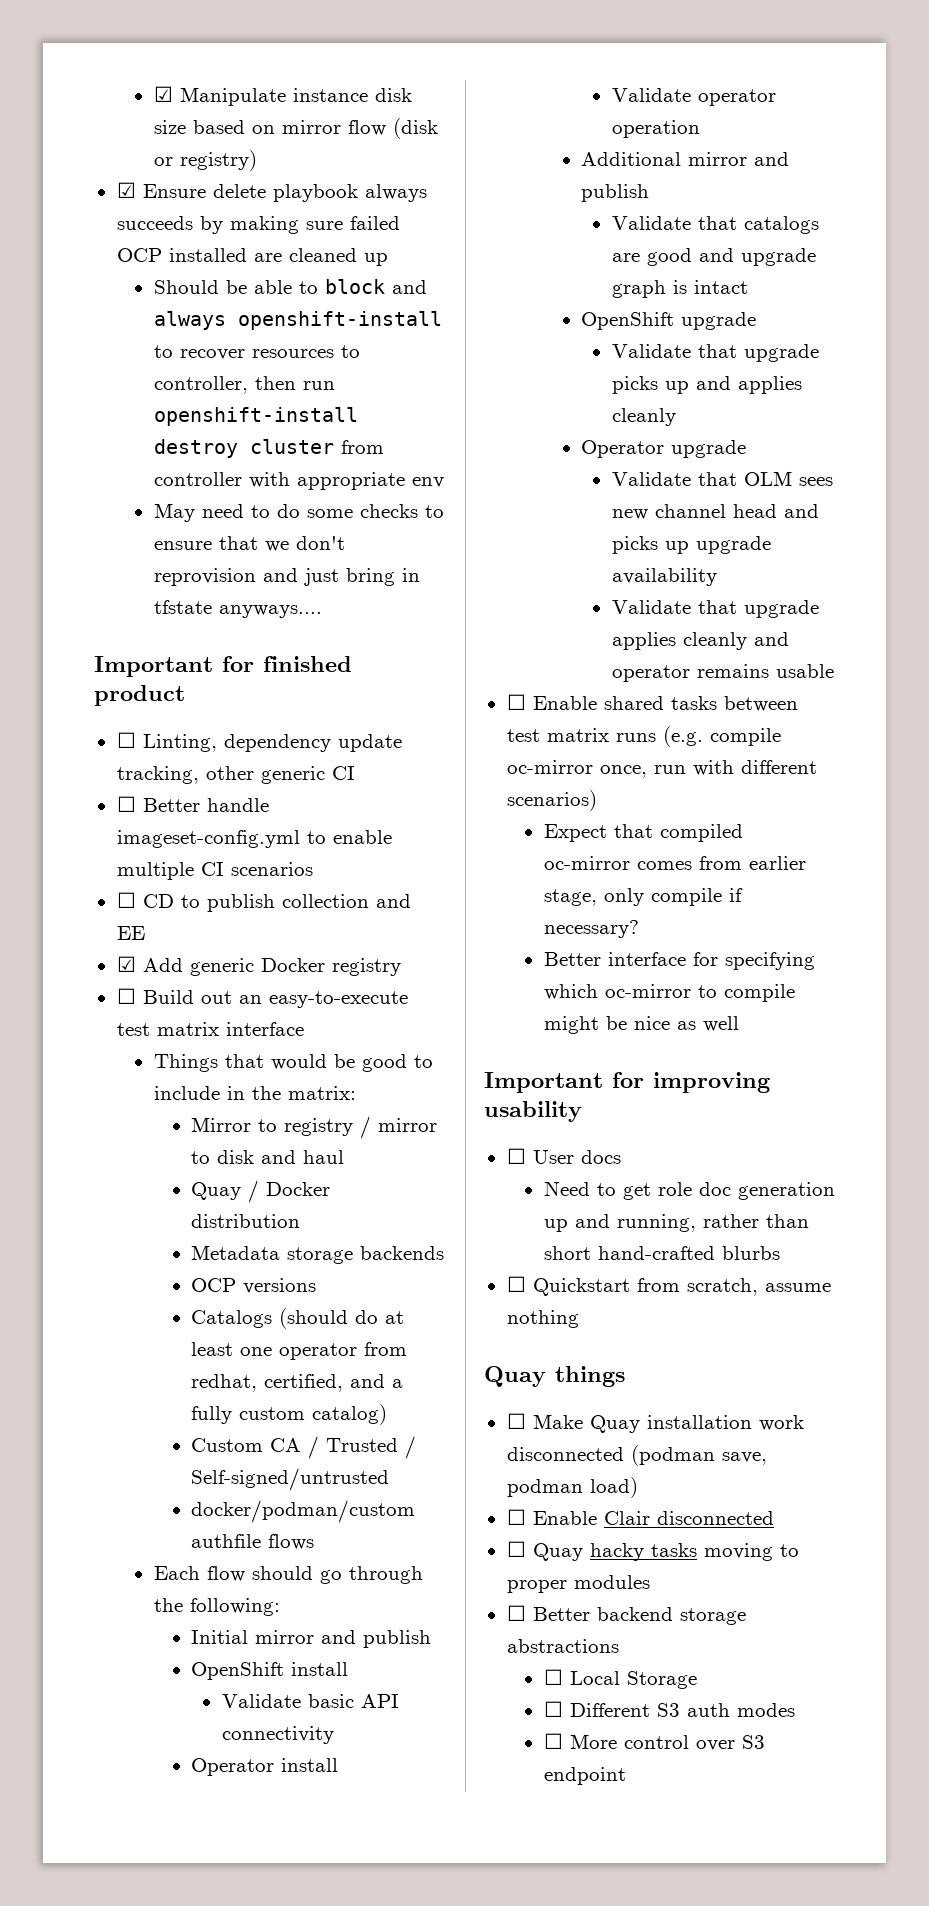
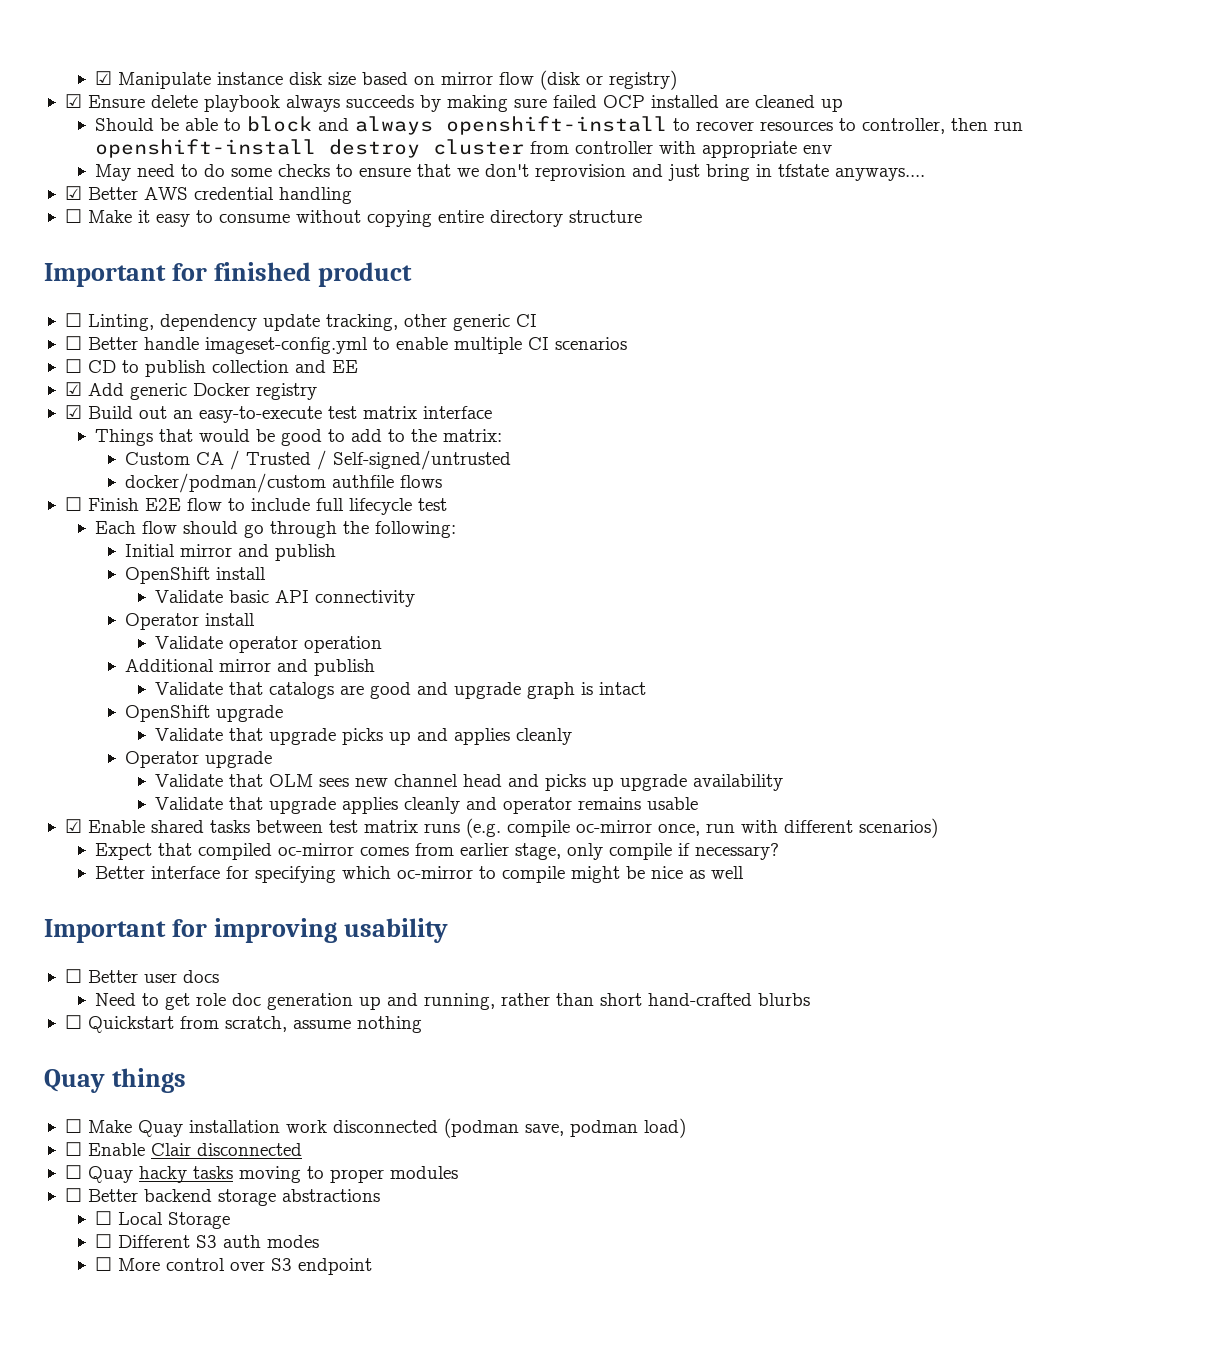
(322, 611) none -> [64,186,352,204] [64,209,642,227] // ☑ Better AWS credential handling // ☐ Make it easy to consume without copying entire directory structure
[116,988,136,1004] ☐ -> [64,405,82,419] ☑
[153,1086,245,1100] include in -> [350,429,405,442] add to
[190,1116,437,1139] [190,1150,344,1164] [190,1180,330,1203] [190,1214,300,1228] [190,1245,444,1264] [190,1278,316,1294] [190,1308,404,1329] [190,1342,407,1360] [190,1374,403,1392] [190,1404,387,1425] // Mirror to registry / mirror to disk and haul // Quay / Docker distribution // Metadata storage backends // OCP versions // Catalogs (should do at least one operator from redhat, certified, and a fully custom catalog) -> (502, 435) none
(314, 1542) none -> [64,497,447,515] // ☐ Finish E2E flow to include full lifecycle test
[506,694,526,710] ☐ -> [64,819,82,833] ☑
[532,1150,574,1164] User -> [87,970,177,983] Better user

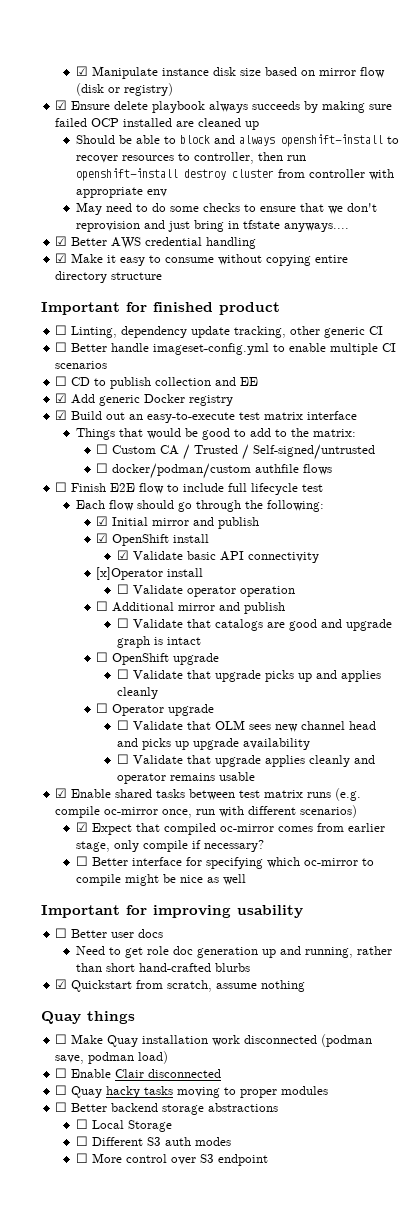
[64,209,82,223] ☐ -> [55,253,68,263] ☑
(502, 435) none -> [96,444,109,454] ☐
(511, 460) none -> [96,463,109,473] ☐
(456, 529) none -> [96,516,109,526] ☑
(336, 552) none -> [96,533,109,543] ☑
(266, 573) none -> [116,550,129,560] ☑
[124,613,255,630] Operator install // -> [96,567,204,580] [116,584,129,594] [x]Operator install // ☐
(382, 644) none -> [96,601,109,611] ☐
(375, 667) none -> [116,618,129,628] ☐
(646, 688) none -> [96,652,109,662] ☐
(283, 713) none -> [116,669,129,679] ☐
(572, 736) none -> [96,703,109,713] ☐
(272, 759) none -> [116,720,129,730] ☐
(783, 782) none -> [116,754,129,764] ☐
(938, 828) none -> [75,822,88,832] ☑
(779, 851) none -> [75,856,88,866] ☐
[64,1015,82,1029] ☐ -> [55,979,68,989] ☑

